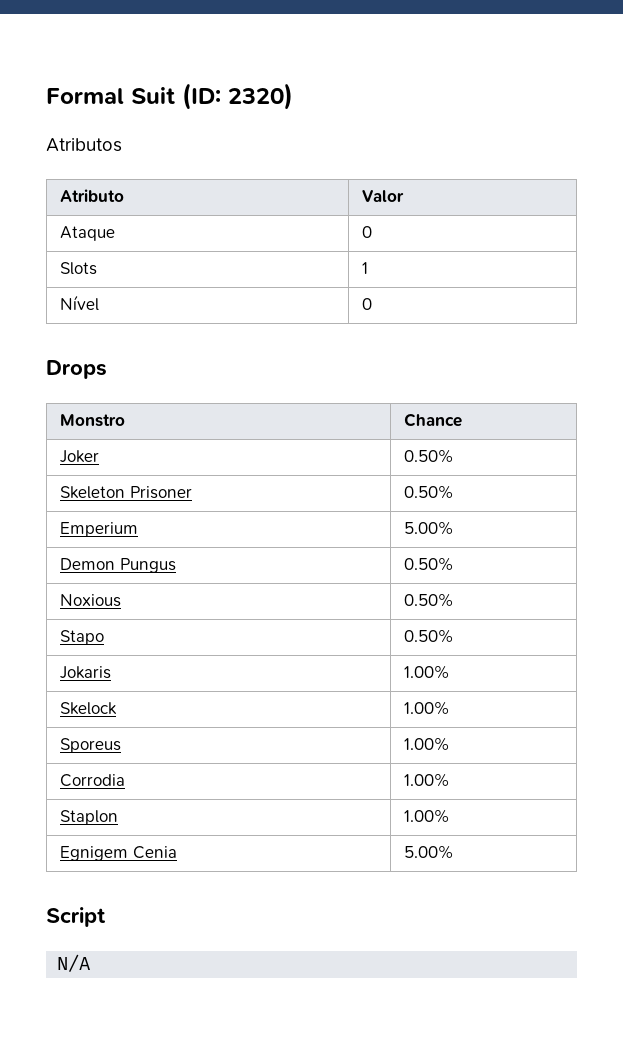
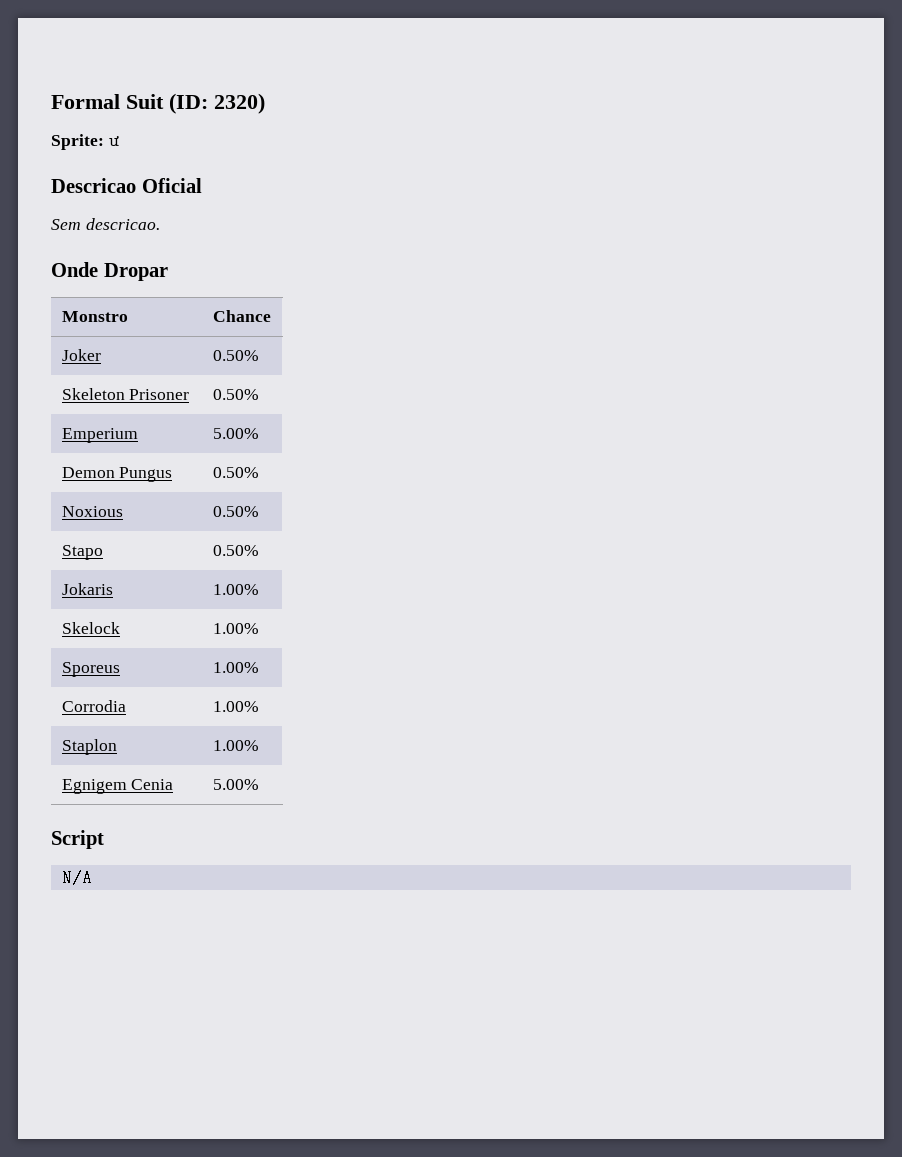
[46,138,122,152] [60,189,125,202] [362,190,405,202] [60,226,116,241] [362,226,373,238] [60,262,98,275] [362,262,369,274] [60,295,100,311] [362,298,373,310] [46,360,107,379] Atributos // Atributo | Valor // Ataque | 0 // Slots | 1 // Nível | 0 // Drops -> [51,134,119,150] [51,178,202,193] [51,218,160,230] [51,262,168,281] Sprite: ư // Descricao Oficial // Sem descricao. // Onde Dropar

